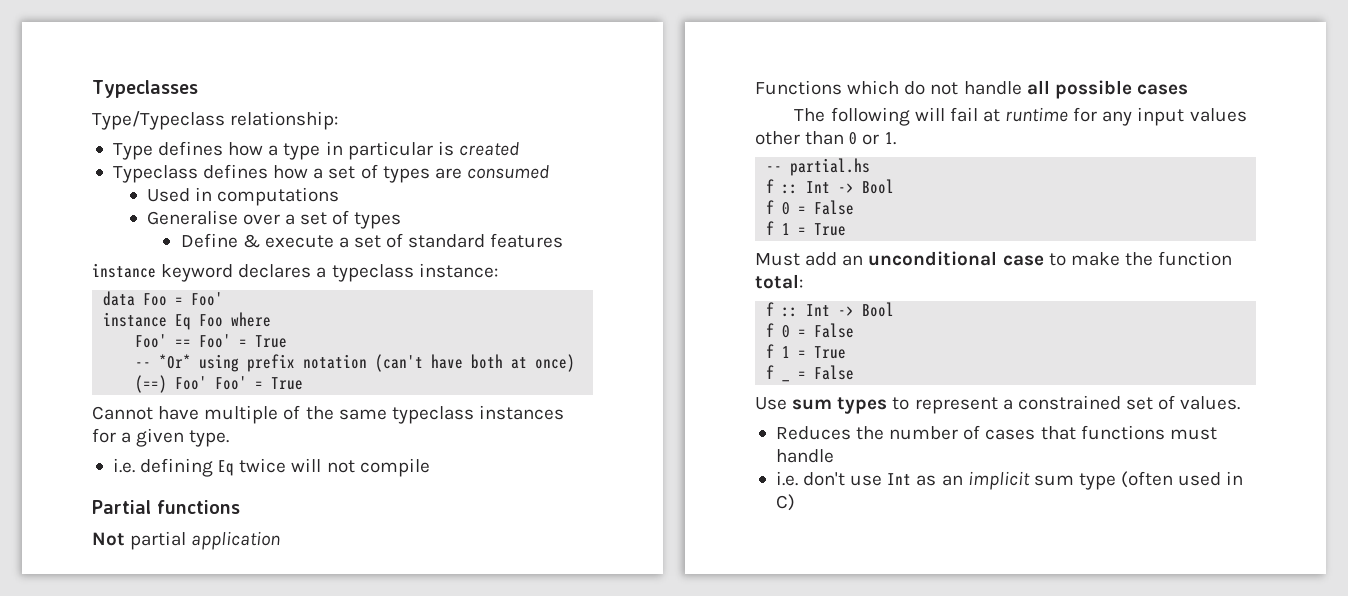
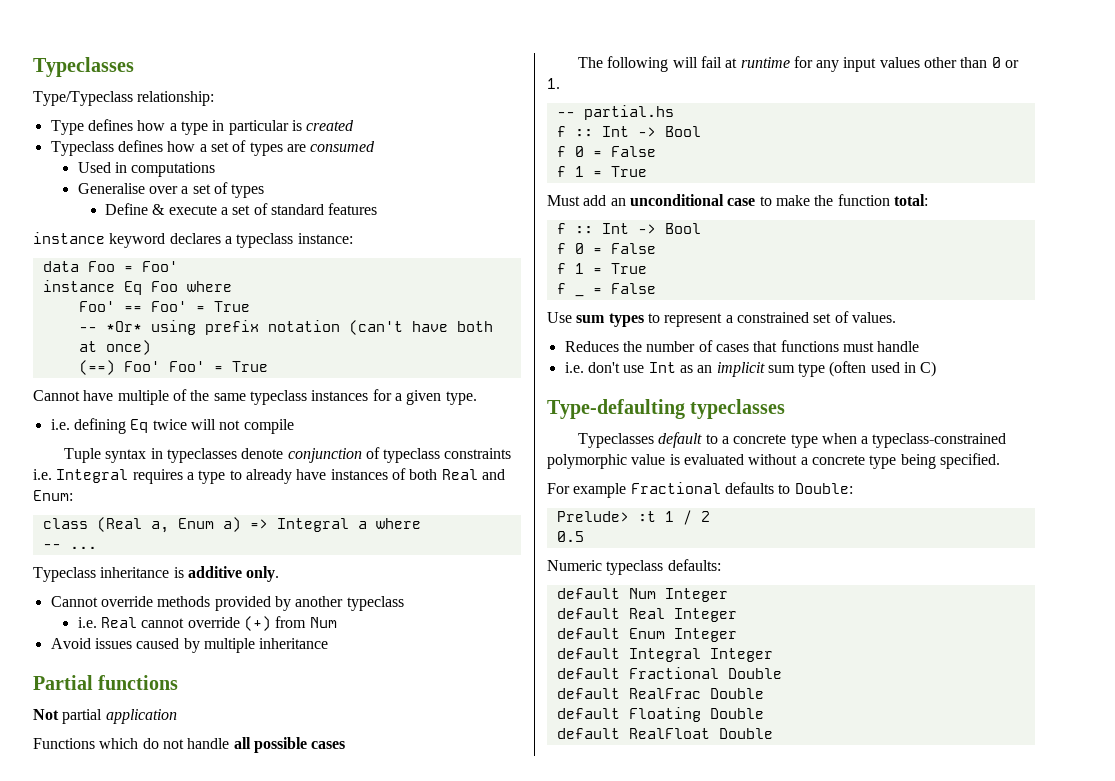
(430, 467) none -> [63,447,512,463] [33,468,505,484] [33,490,73,501] [42,517,421,533] [42,544,97,549] [33,566,280,582] [50,596,404,611] [77,616,337,631] [50,638,329,653] // Tuple syntax in typeclasses denote conjunction of typeclass constraints i.e. Integral requires a type to already have instances of both Real and Enum: // class (Real a, Enum a) => Integral a where // -- ... // Typeclass inheritance is additive only. // Cannot override methods provided by another typeclass // i.e. Real cannot override (+) from Num // Avoid issues caused by multiple inheritance
(795, 502) none -> [547,399,786,419] [577,432,1007,448] [547,453,1000,469] [547,482,853,498] [556,510,710,525] [556,531,584,542] [547,559,721,575] [556,588,728,602] [556,608,737,622] [556,628,737,642] [556,648,773,662] [556,667,782,679] [556,688,764,699] [556,707,764,722] [556,728,773,739] // Type-defaulting typeclasses // Typeclasses default to a concrete type when a typeclass-constrained polymorphic value is evaluated without a concrete type being specified. // For example Fractional defaults to Double: // Prelude> :t 1 / 2 // 0.5 // Numeric typeclass defaults: // default Num Integer // default Real Integer // default Enum Integer // default Integral Integer // default Fractional Double // default RealFrac Double // default Floating Double // default RealFloat Double

